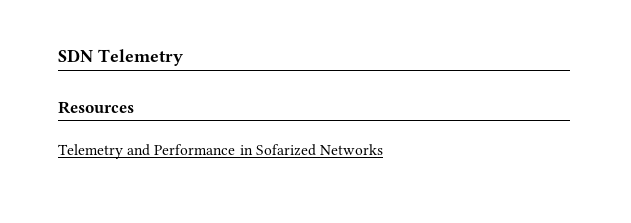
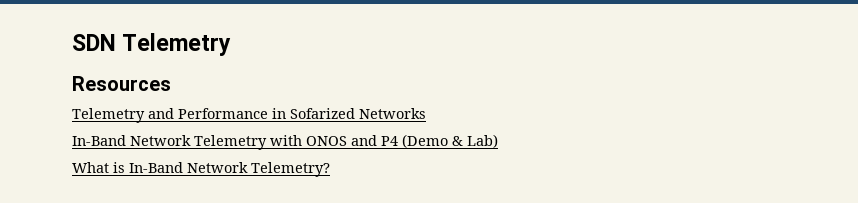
(383, 149) none -> [72,134,498,150] [72,162,330,177] // In-Band Network Telemetry with ONOS and P4 (Demo & Lab) // What is In-Band Network Telemetry?

